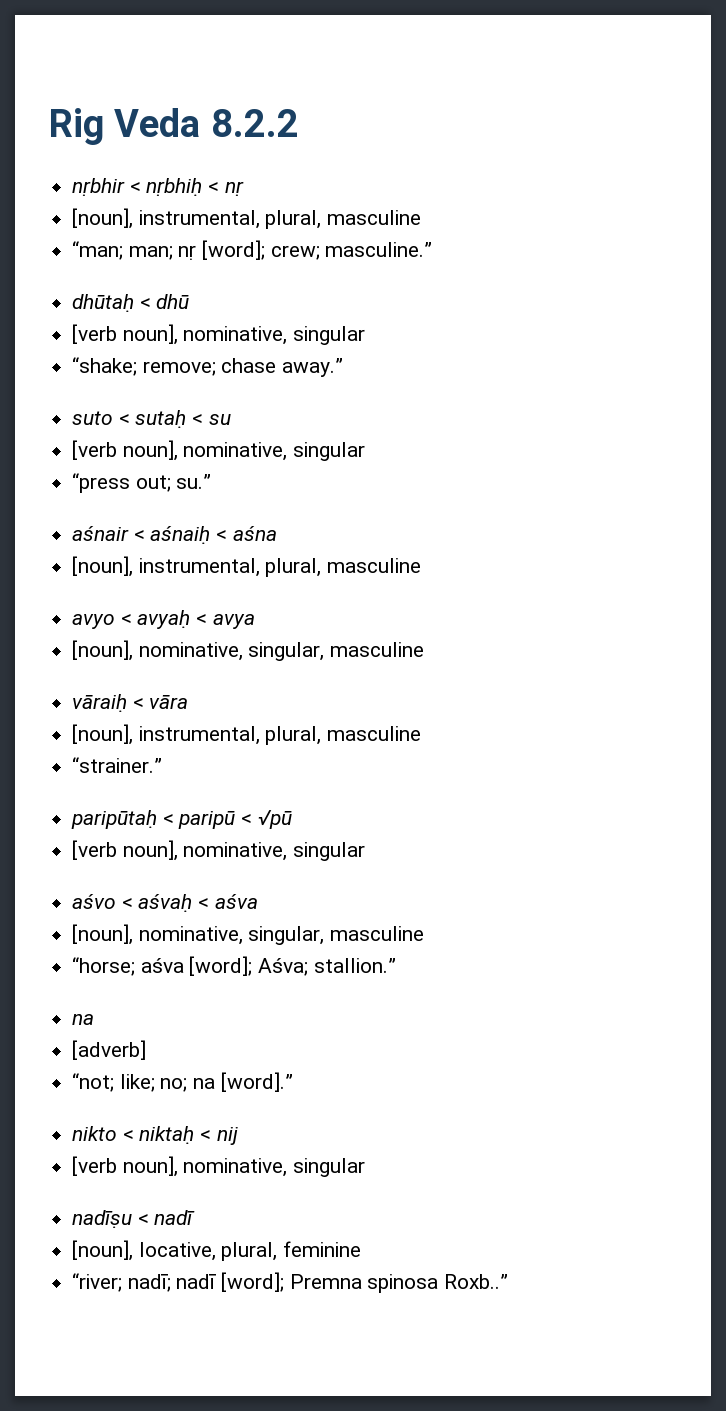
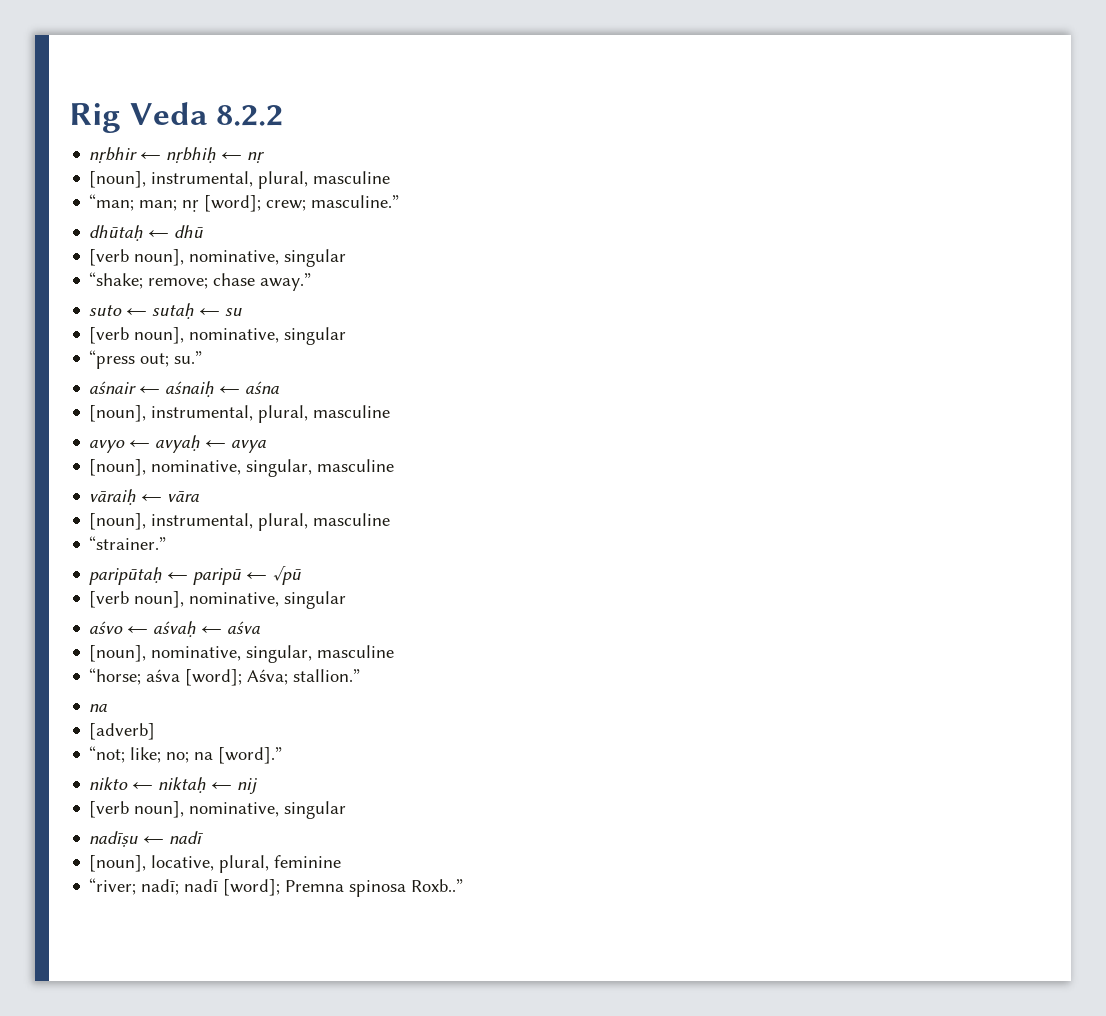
[129,178,220,196] < nṛbhiḥ < -> [140,147,243,163] ← nṛbhiḥ ←
[139,298,151,309] < -> [148,230,170,238] ←
[118,410,204,428] < sutaḥ < -> [126,303,221,319] ← sutaḥ ←
[133,526,228,544] < aśnaiḥ < -> [139,381,241,397] ← aśnaiḥ ←
[120,610,208,629] < avyaḥ < -> [129,435,227,453] ← avyaḥ ←
[132,698,144,709] < -> [141,494,163,502] ←
[162,811,253,829] < paripū < -> [167,568,268,585] ← paripū ←
[121,894,210,912] < aśvaḥ < -> [127,621,223,637] ← aśvaḥ ←
[122,1126,212,1144] < niktaḥ < -> [132,777,233,793] ← niktaḥ ←
[137,1214,149,1225] < -> [143,836,165,844] ←

